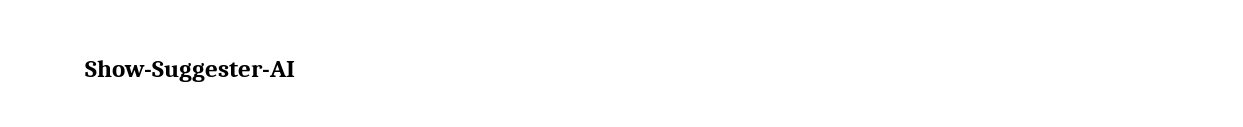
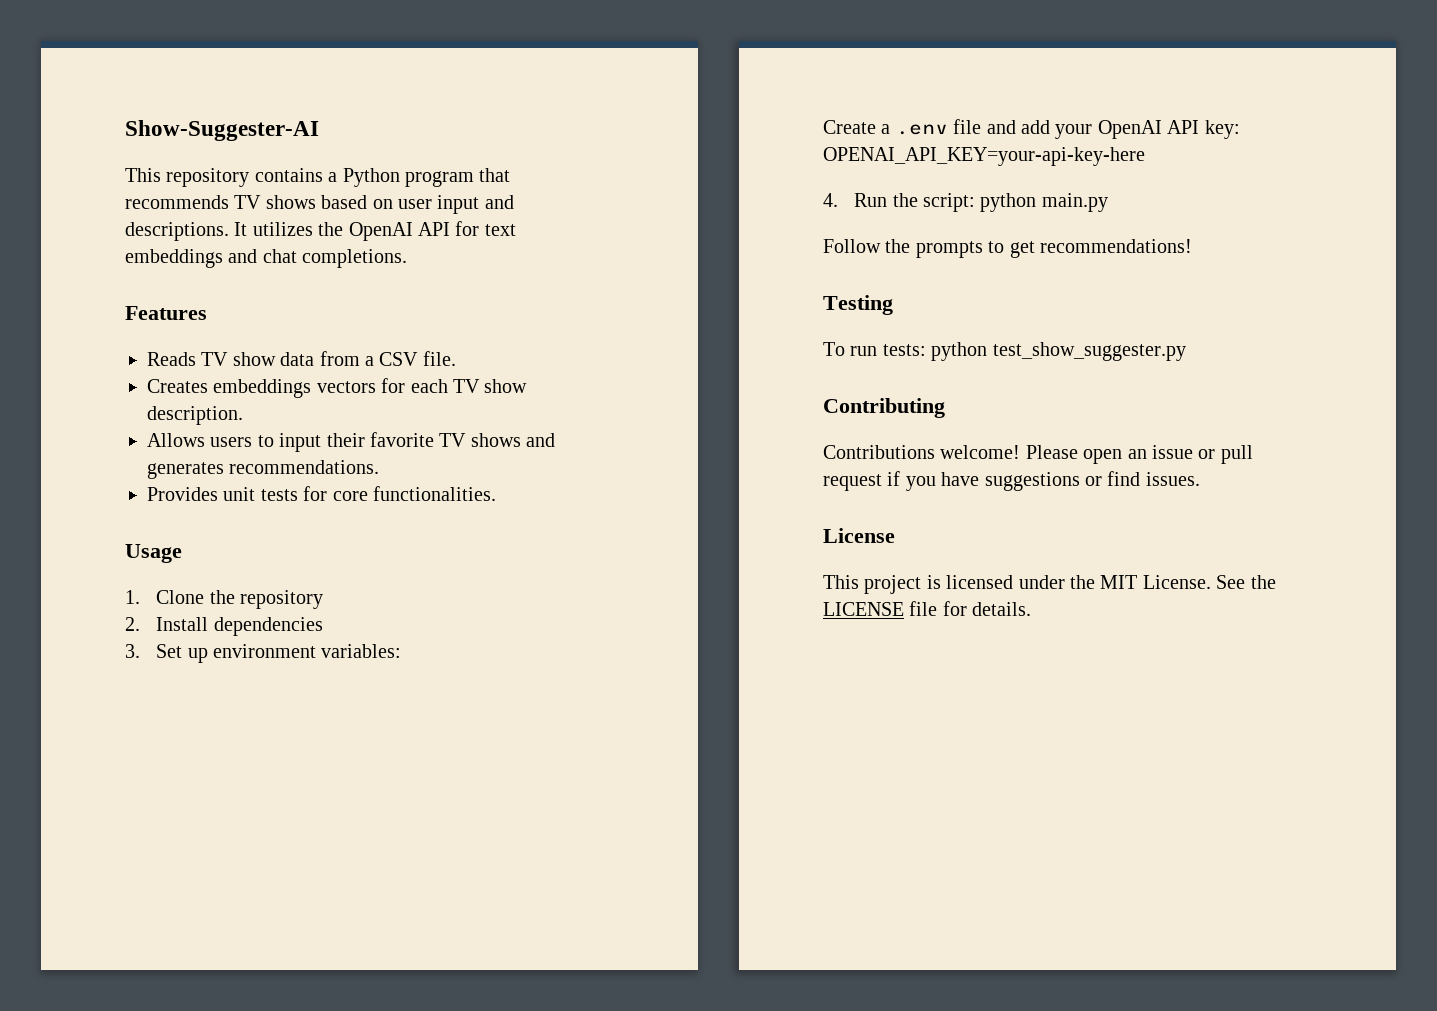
(295, 71) none -> [125,168,511,187] [125,195,514,214] [125,221,516,241] [125,249,408,268] [125,306,207,320] [147,351,456,366] [147,378,528,398] [147,406,243,425] [147,432,556,452] [147,460,380,479] [147,486,496,501] [125,544,182,563] [125,590,323,609] [125,617,323,636] [125,644,402,663] [823,119,1240,139] [823,147,1145,166] [823,193,1108,212] [823,239,1192,258] [823,295,893,315] [823,342,1186,361] [823,398,945,418] [823,445,1253,464] [823,471,1200,491] [823,528,895,543] [823,575,1276,594] [823,601,1032,616] // This repository contains a Python program that recommends TV shows based on user input and descriptions. It utilizes the OpenAI API for text embeddings and chat completions. // Features // Reads TV show data from a CSV file. // Creates embeddings vectors for each TV show description. // Allows users to input their favorite TV shows and generates recommendations. // Provides unit tests for core functionalities. // Usage // 1. Clone the repository // 2. Install dependencies // 3. Set up environment variables: // Create a .env file and add your OpenAI API key: OPENAI_API_KEY=your-api-key-here // 4. Run the script: python main.py // Follow the prompts to get recommendations! // Testing // To run tests: python test_show_suggester.py // Contributing // Contributions welcome! Please open an issue or pull request if you have suggestions or find issues. // License // This project is licensed under the MIT License. See the LICENSE file for details.

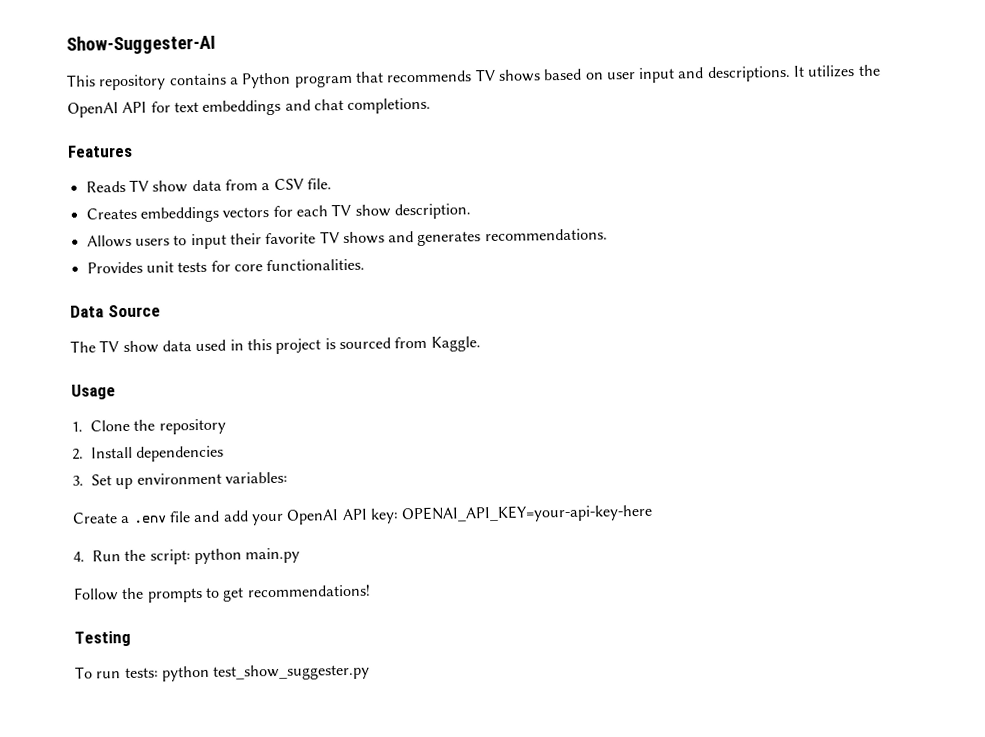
(496, 493) none -> [70,304,161,318] [70,336,481,354] // Data Source // The TV show data used in this project is sourced from Kaggle.
[823,398,945,418] [823,445,1253,464] [823,471,1200,491] [823,528,895,543] [823,575,1276,594] [823,601,1032,616] // Contributing // Contributions welcome! Please open an issue or pull request if you have suggestions or find issues. // License // This project is licensed under the MIT License. See the LICENSE file for details. -> (371, 672) none

